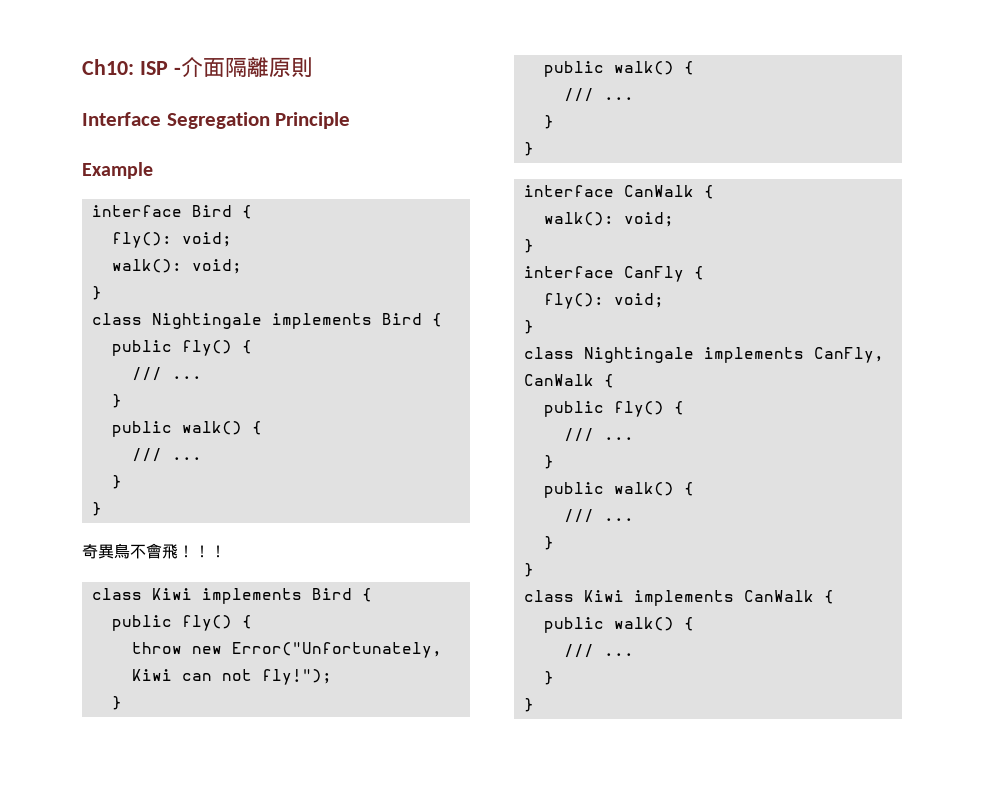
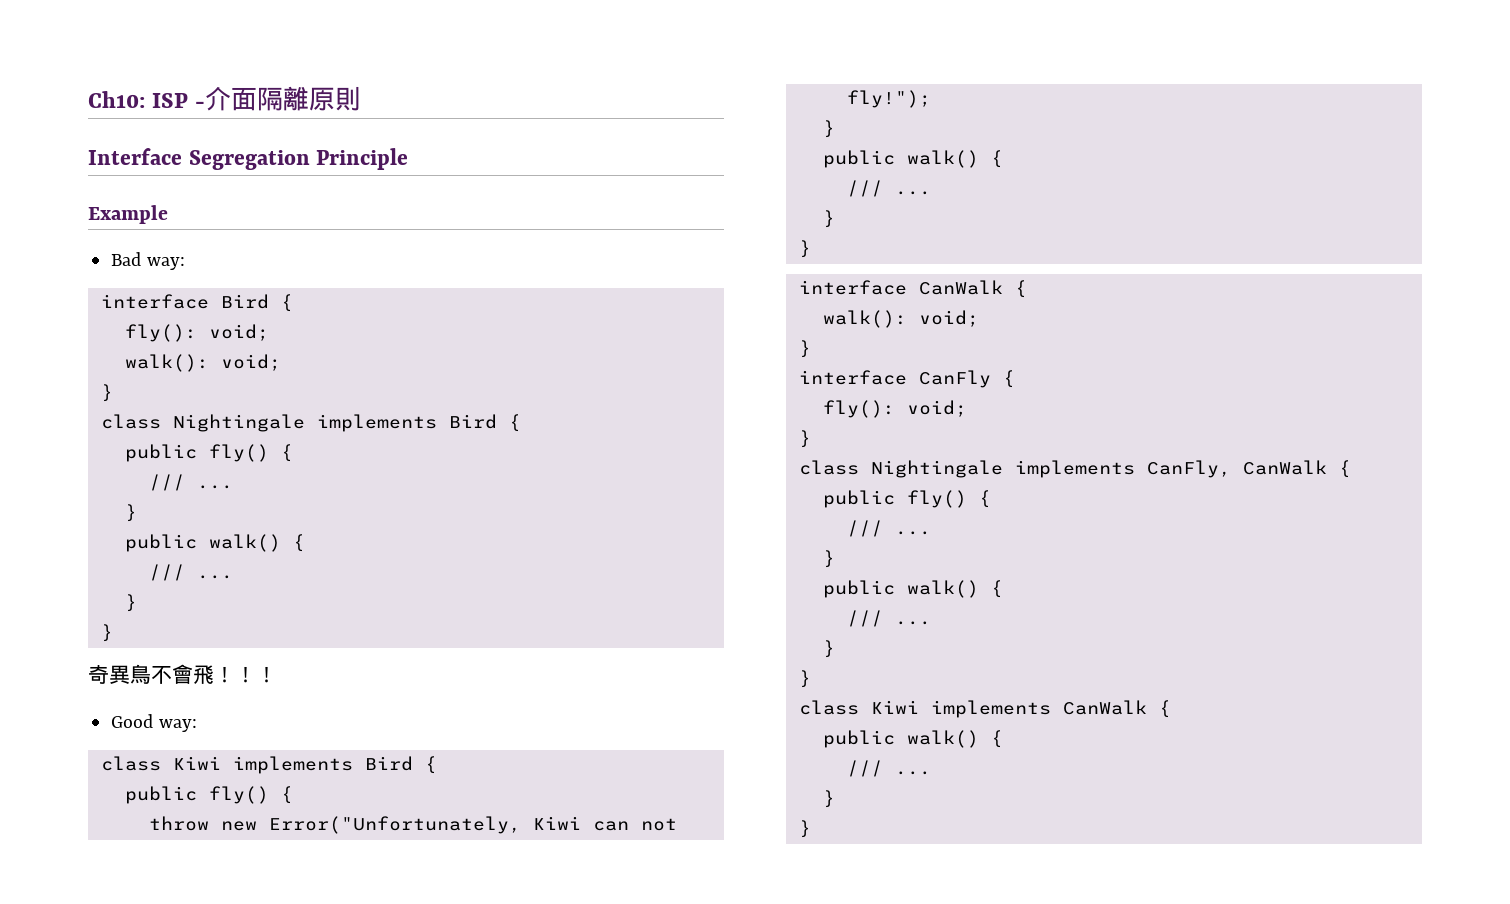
(153, 170) none -> [111,252,185,270] // Bad way:
(226, 551) none -> [111,714,197,732] // Good way:

